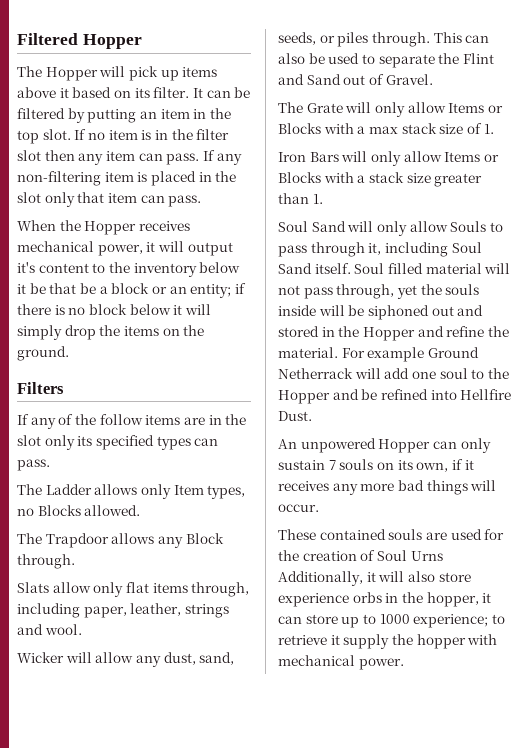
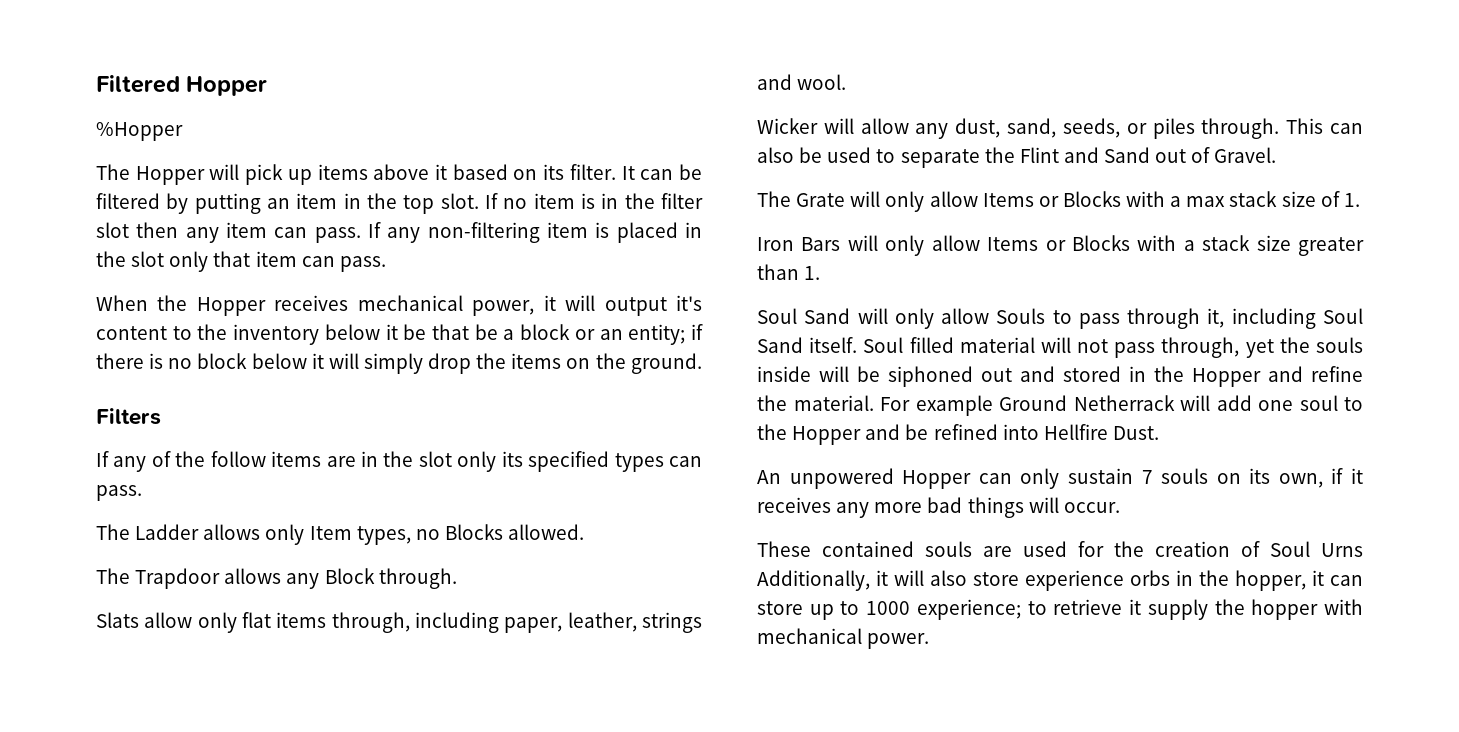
(142, 41) none -> [96,122,183,141] // %Hopper

